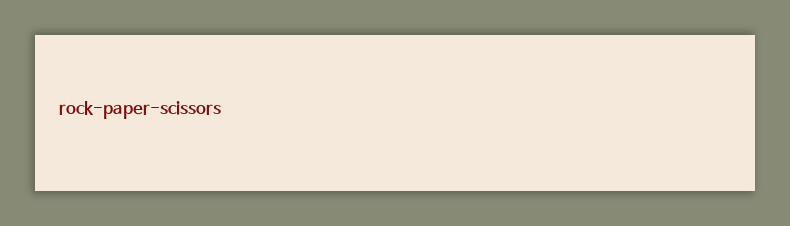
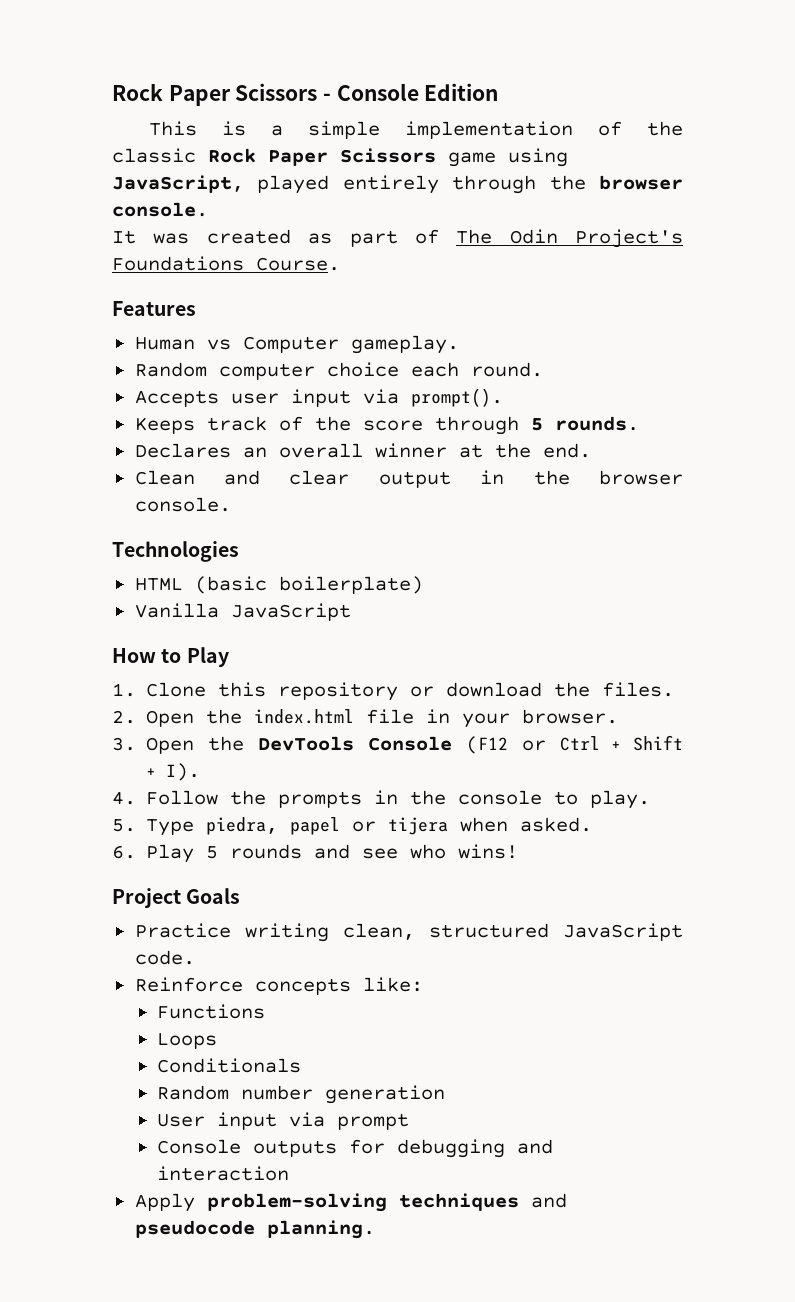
[59,101,221,119] rock-paper-scissors -> [112,83,499,106] [149,121,683,139] [112,148,568,167] [112,175,683,194] [112,202,208,217] [112,229,683,248] [112,256,340,271] [112,301,196,316] [134,335,459,354] [134,362,543,380] [134,388,503,407] [134,416,639,435] [134,443,591,458] [134,470,684,488] [134,497,231,512] [112,541,239,562] [134,576,423,594] [134,603,351,621] [112,647,229,667] [112,682,675,701] [112,709,619,728] [112,735,683,754] [146,763,201,781] [112,790,651,809] [112,817,593,836] [112,844,519,863] [112,888,241,908] [134,923,683,942] [134,950,195,965] [134,977,423,995] [157,1004,266,1019] [157,1033,218,1049] [157,1058,302,1073] [157,1085,446,1104] [157,1112,410,1130] [157,1139,554,1158] [157,1166,290,1181] [134,1193,567,1212] [134,1220,375,1239] Rock Paper Scissors - Console Edition // This is a simple implementation of the classic Rock Paper Scissors game using JavaScript, played entirely through the browser console. // It was created as part of The Odin Project's Foundations Course. // Features // Human vs Computer gameplay. // Random computer choice each round. // Accepts user input via prompt(). // Keeps track of the score through 5 rounds. // Declares an overall winner at the end. // Clean and clear output in the browser console. // Technologies // HTML (basic boilerplate) // Vanilla JavaScript // How to Play // 1. Clone this repository or download the files. // 2. Open the index.html file in your browser. // 3. Open the DevTools Console (F12 or Ctrl + Shift + I). // 4. Follow the prompts in the console to play. // 5. Type piedra, papel or tijera when asked. // 6. Play 5 rounds and see who wins! // Project Goals // Practice writing clean, structured JavaScript code. // Reinforce concepts like: // Functions // Loops // Conditionals // Random number generation // User input via prompt // Console outputs for debugging and interaction // Apply problem-solving techniques and pseudocode planning.

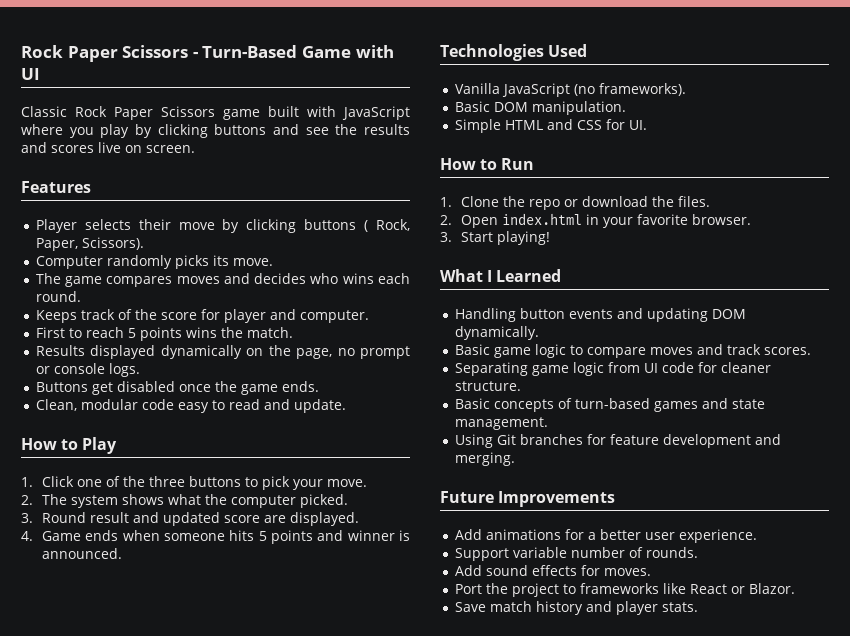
[336,83,499,101] [149,121,683,139] [112,148,568,167] [112,175,683,194] [112,202,208,217] [112,229,683,248] [112,256,340,271] [112,301,196,316] [134,335,459,354] [134,362,543,380] [134,388,503,407] Console Edition // This is a simple implementation of the classic Rock Paper Scissors game using JavaScript, played entirely through the browser console. // It was created as part of The Odin Project's Foundations Course. // Features // Human vs Computer gameplay. // Random computer choice each round. // Accepts user input via prompt(). -> [202,45,394,58] [21,68,40,80] [21,106,410,120] [21,124,411,138] [21,142,195,153] [21,181,91,193] [35,219,411,233] [35,237,144,251] [35,255,273,269] [35,273,411,287] [35,291,81,302] Turn-Based Game with UI // Classic Rock Paper Scissors game built with JavaScript where you play by clicking buttons and see the results and scores live on screen. // Features // Player selects their move by clicking buttons ( Rock, Paper, Scissors). // Computer randomly picks its move. // The game compares moves and decides who wins each round.
[434,416,639,435] [134,443,591,458] [134,470,684,488] [134,497,231,512] [112,541,239,562] [134,576,423,594] [134,603,351,621] [112,647,229,667] through 5 rounds. // Declares an overall winner at the end. // Clean and clear output in the browser console. // Technologies // HTML (basic boilerplate) // Vanilla JavaScript // How to Play -> [200,309,369,323] [35,327,293,341] [35,345,410,359] [35,363,140,377] [35,381,319,395] [35,399,346,413] [21,437,118,454] [21,476,367,490] [21,494,348,508] [21,512,359,526] [21,530,411,544] [41,548,122,559] [440,44,588,61] [454,83,686,97] [454,101,626,115] [454,119,647,133] [440,158,535,170] for player and computer. // First to reach 5 points wins the match. // Results displayed dynamically on the page, no prompt or console logs. // Buttons get disabled once the game ends. // Clean, modular code easy to read and update. // How to Play // 1. Click one of the three buttons to pick your move. // 2. The system shows what the computer picked. // 3. Round result and updated score are displayed. // 4. Game ends when someone hits 5 points and winner is announced. // Technologies Used // Vanilla JavaScript (no frameworks). // Basic DOM manipulation. // Simple HTML and CSS for UI. // How to Run
[218,682,399,701] this repository -> [502,196,560,210] the repo
[206,709,415,724] the index.html file -> [501,213,582,225] index.html
(511, 720) none -> [636,214,688,225] favorite
[146,735,683,754] [146,763,201,781] [112,790,651,809] [112,817,593,836] [112,844,519,863] [112,888,241,908] [134,923,683,942] [134,950,195,965] [134,977,423,995] [157,1004,266,1019] [157,1033,218,1049] [157,1058,302,1073] [157,1085,446,1104] [157,1112,410,1130] [157,1139,554,1158] [157,1166,290,1181] [134,1193,567,1212] [134,1220,375,1239] Open the DevTools Console (F12 or Ctrl + Shift + I). // 4. Follow the prompts in the console to play. // 5. Type piedra, papel or tijera when asked. // 6. Play 5 rounds and see who wins! // Project Goals // Practice writing clean, structured JavaScript code. // Reinforce concepts like: // Functions // Loops // Conditionals // Random number generation // User input via prompt // Console outputs for debugging and interaction // Apply problem-solving techniques and pseudocode planning. -> [460,231,550,245] [440,269,562,282] [454,308,746,322] [454,326,539,340] [454,344,811,358] [454,362,771,376] [454,381,521,391] [454,398,765,412] [454,417,548,430] [454,434,781,448] [454,452,515,466] [440,491,616,507] [454,529,757,543] [454,547,698,561] [454,565,651,576] [454,583,795,597] [454,601,698,615] Start playing! // What I Learned // Handling button events and updating DOM dynamically. // Basic game logic to compare moves and track scores. // Separating game logic from UI code for cleaner structure. // Basic concepts of turn-based games and state management. // Using Git branches for feature development and merging. // Future Improvements // Add animations for a better user experience. // Support variable number of rounds. // Add sound effects for moves. // Port the project to frameworks like React or Blazor. // Save match history and player stats.

